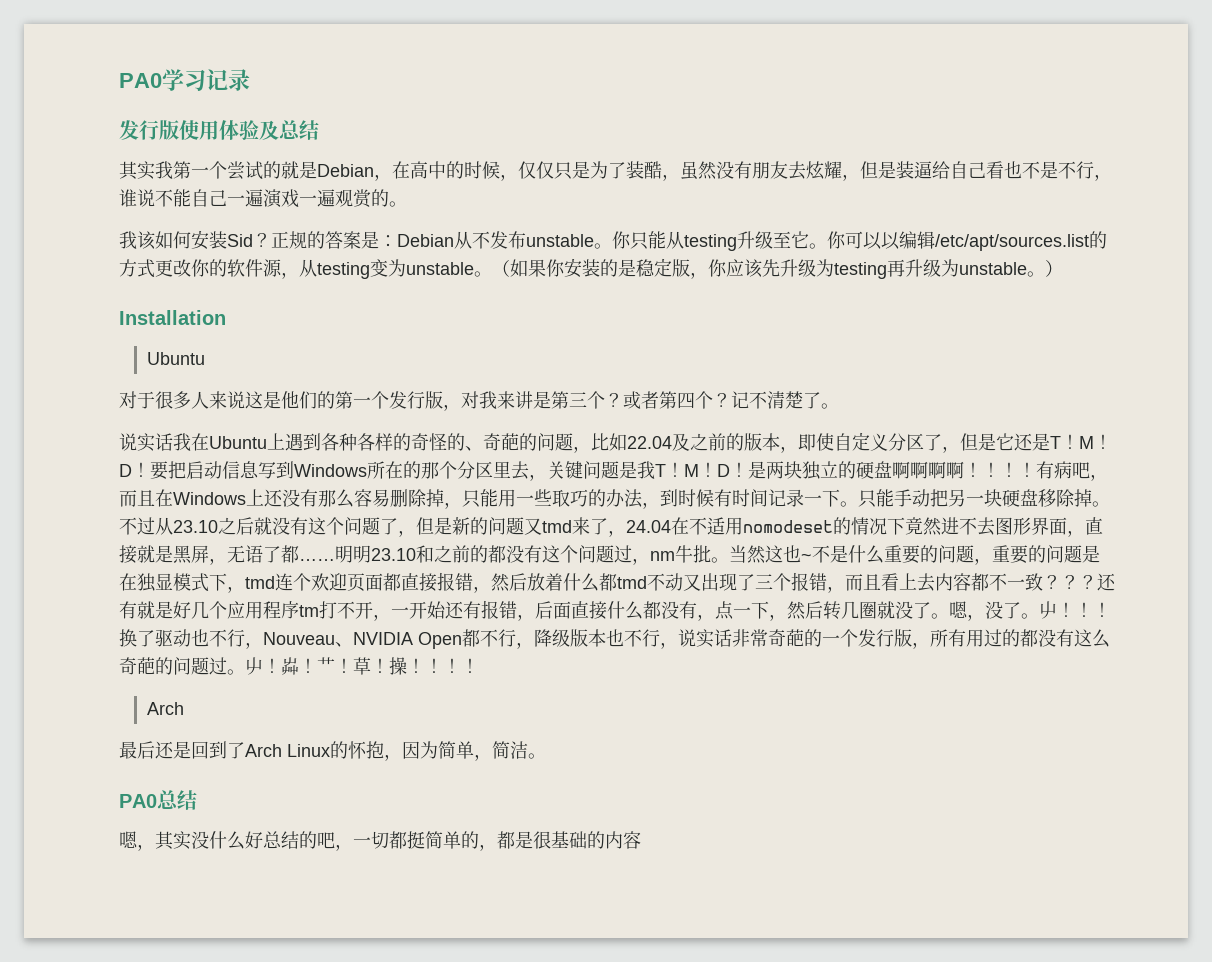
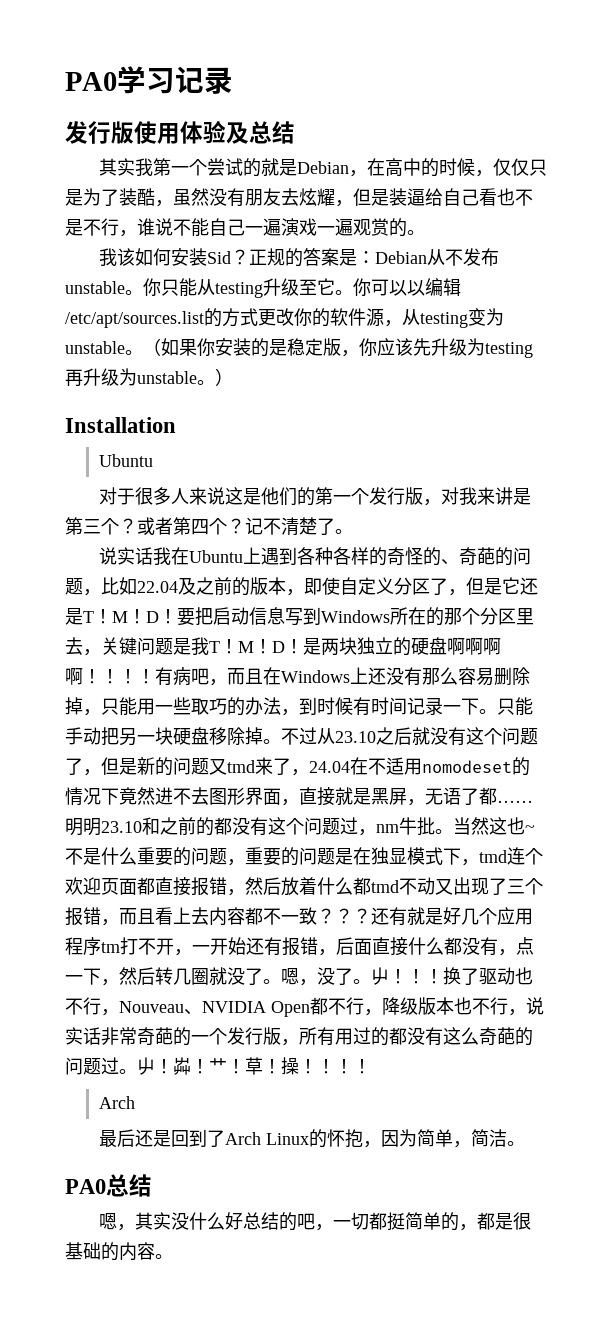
(641, 840) none -> [155,1254,173,1259] 。

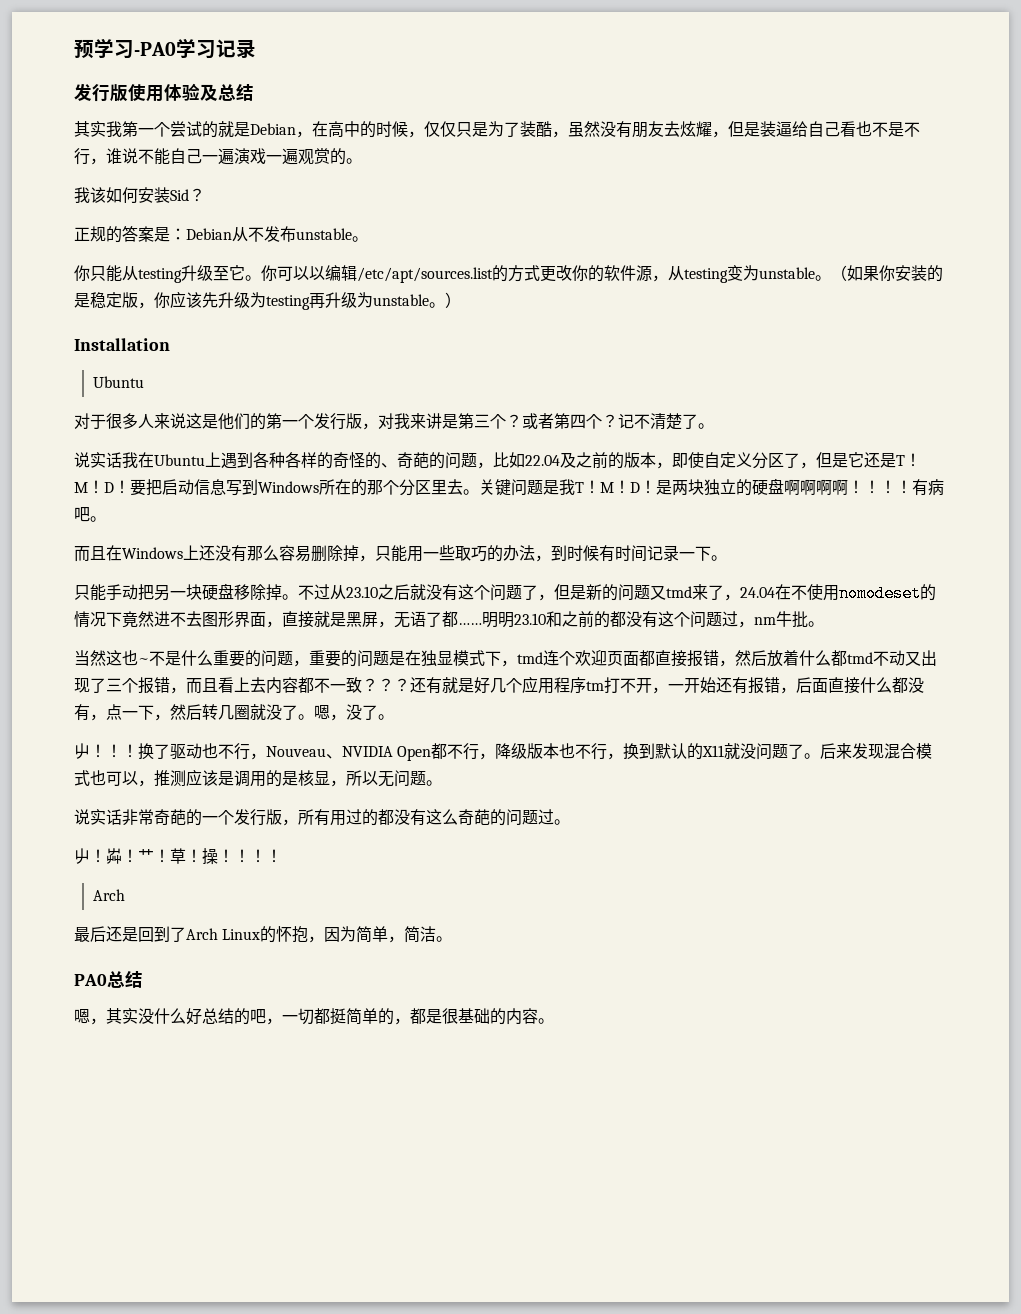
[65,72,117,91] PA0 -> [74,38,176,59] 预学习-PA0
(249, 257) none -> (205, 195) //
(143, 292) none -> (368, 239) //
[83,649,101,656] ， -> [463,489,479,495] 。
[209,679,227,686] ， -> [90,516,106,522] 。 //
(497, 711) none -> (727, 558) //
[386,757,404,775] 适 -> [807,584,823,600] 使
(453, 831) none -> (824, 624) //
(371, 981) none -> (394, 717) //
(526, 1012) none -> [623,743,933,760] [74,769,442,787] 换到默认的X11就没问题了。后来发现混合模式也可以，推测应该是调用的是核显，所以无问题。 //
(137, 1071) none -> (570, 822) //

